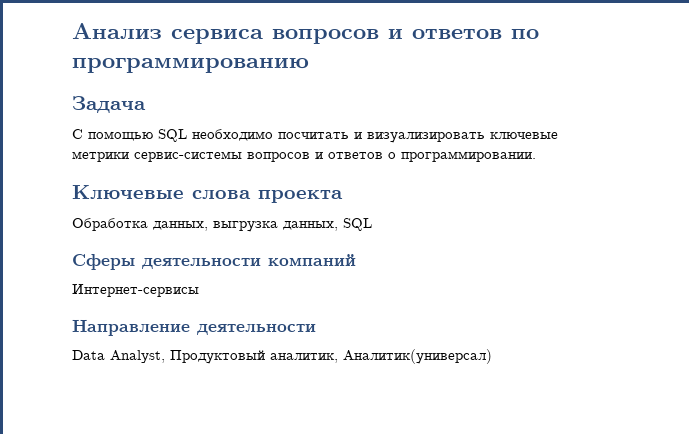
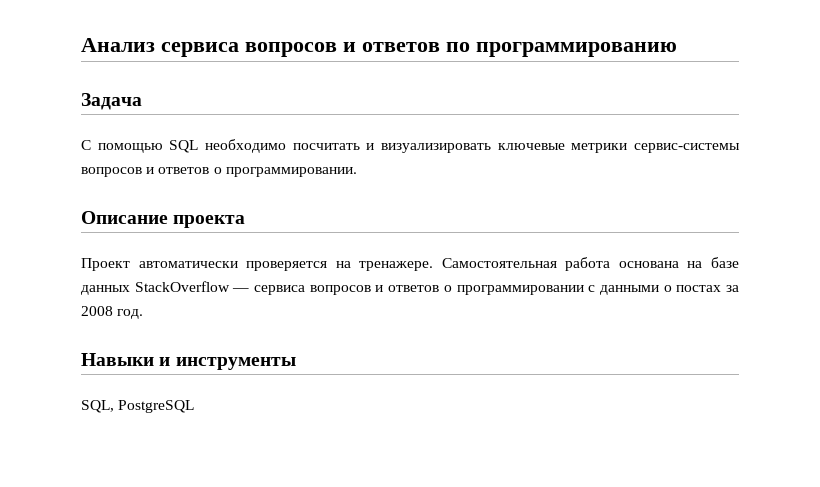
[72,185,251,200] Ключевые слова -> [81,211,168,224] Описание
[72,218,372,232] [72,254,356,270] [72,284,199,297] [72,319,316,336] [72,349,492,364] Обработка данных, выгрузка данных, SQL // Сферы деятельности компаний // Интернет-сервисы // Направление деятельности // Data Analyst, Продуктовый аналитик, Аналитик(универсал) -> [81,257,739,271] [81,281,740,295] [81,306,144,319] [81,353,296,370] [81,400,195,413] Проект автоматически проверяется на тренажере. Самостоятельная работа основана на базе данных StackOverflow — сервиса вопросов и ответов о программировании с данными о постах за 2008 год. // Навыки и инструменты // SQL, PostgreSQL

